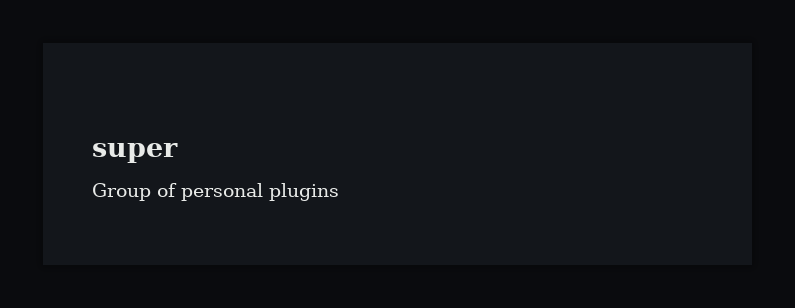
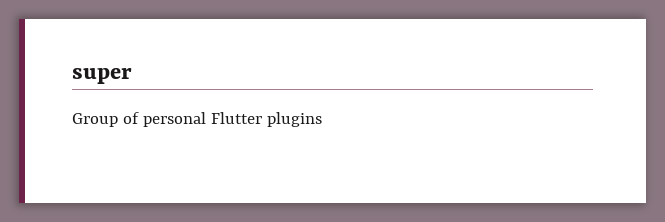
(263, 192) none -> [210,112,262,124] Flutter

